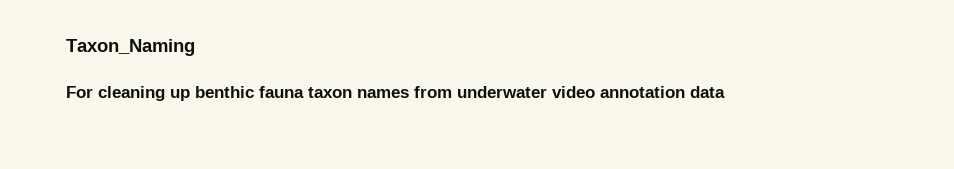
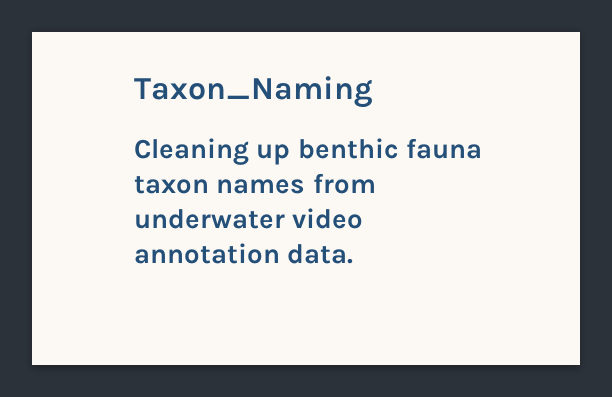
[66,86,165,101] For cleaning -> [134,138,249,165] Cleaning
[690,86,725,98] data -> [287,244,354,264] data.

